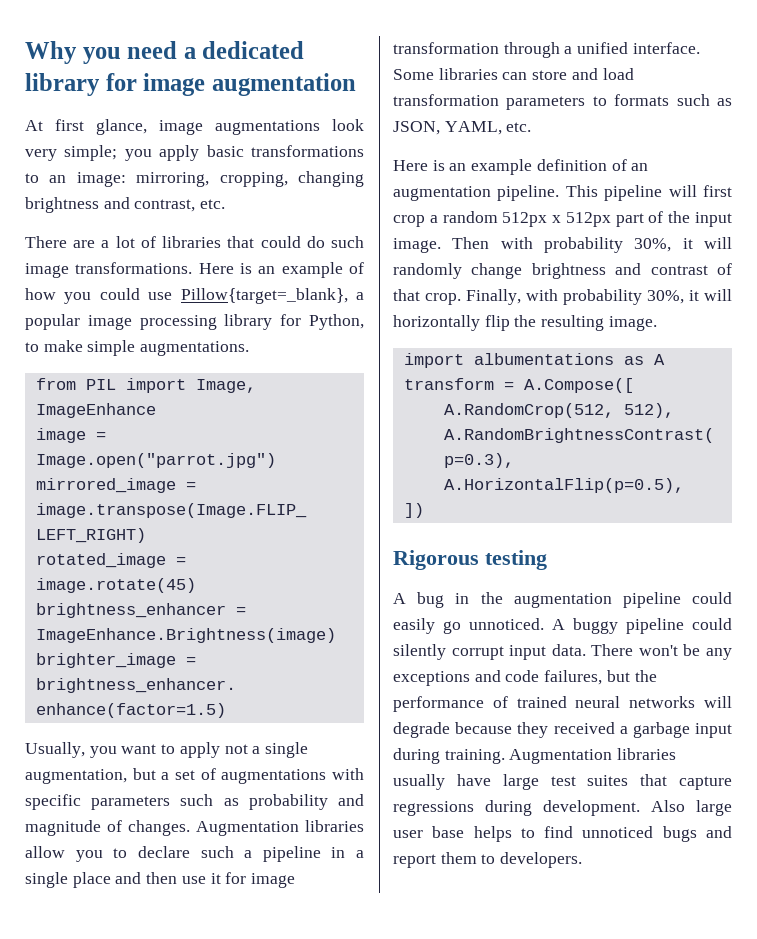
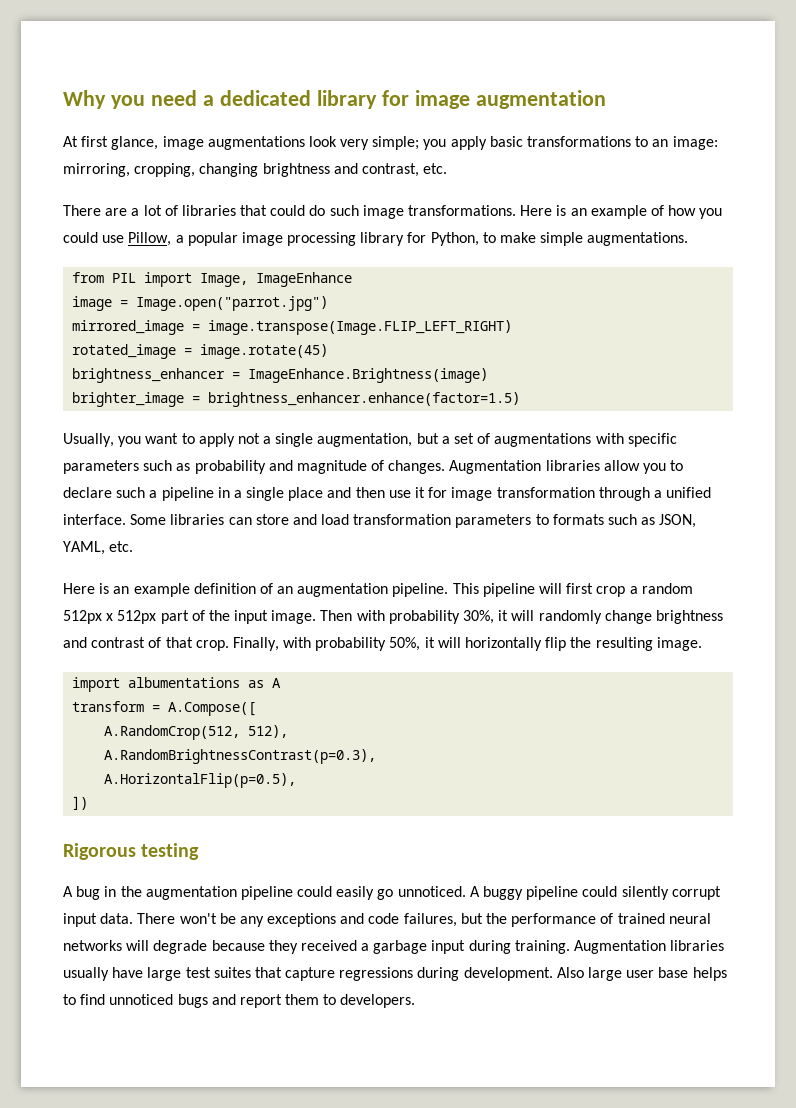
[180,288,348,304] Pillow{target=_blank}, -> [128,232,172,246] Pillow,
[647,290,684,304] 30%, -> [389,637,421,651] 50%,

